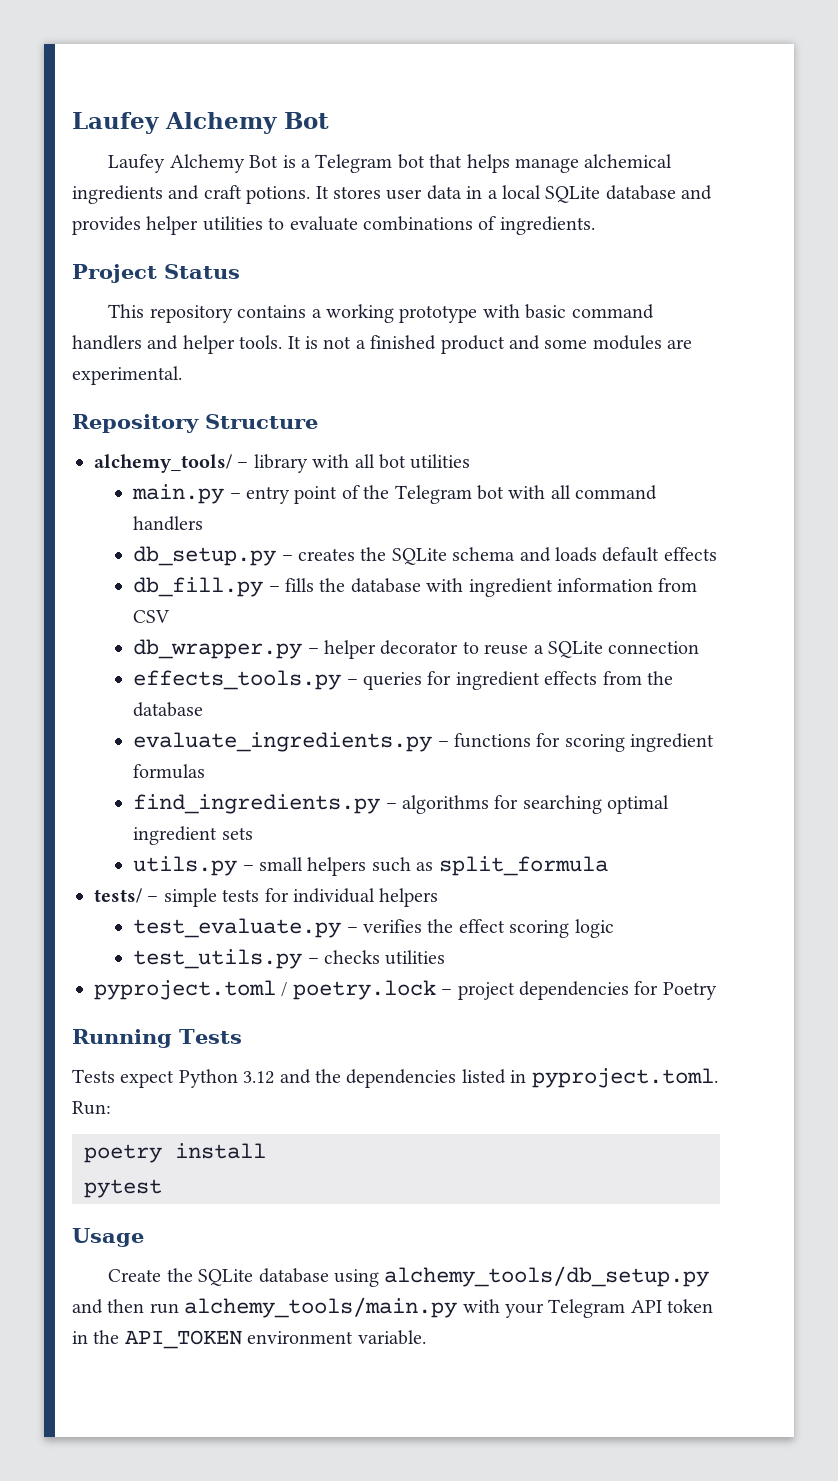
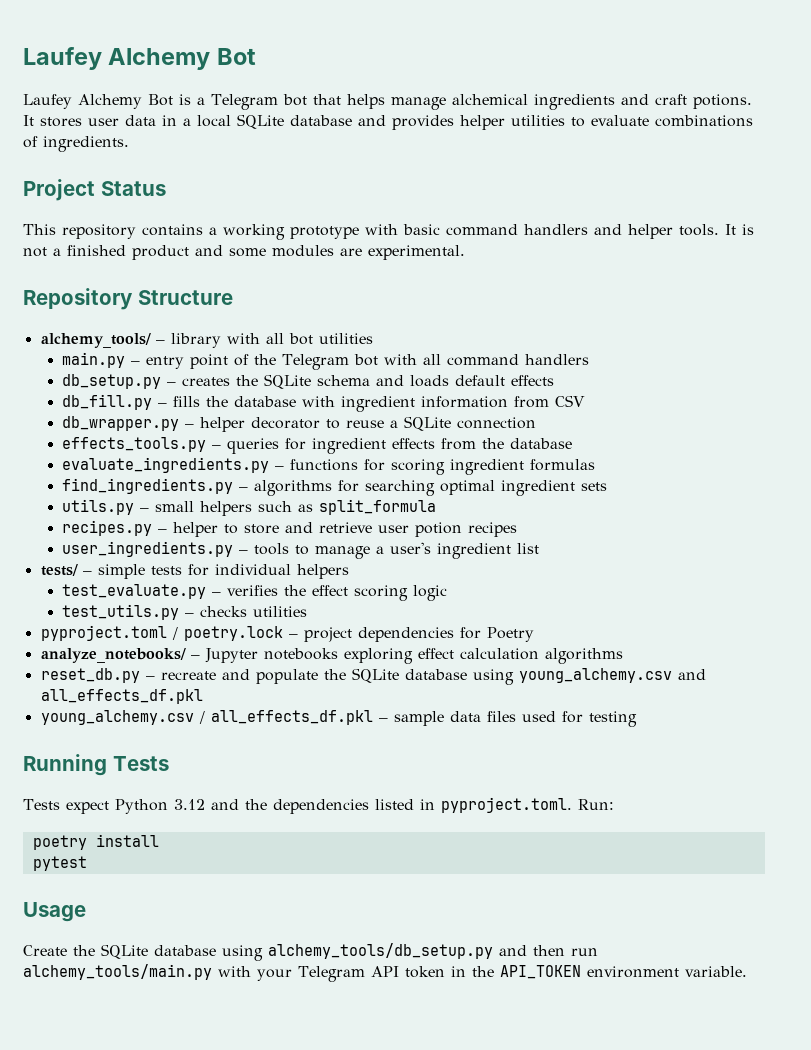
(608, 866) none -> [62,520,518,537] [62,541,540,559] // recipes.py – helper to store and retrieve user potion recipes // user_ingredients.py – tools to manage a user's ingredient list
(717, 991) none -> [40,648,623,664] [40,668,706,685] [40,689,203,704] [40,710,637,727] // analyze_notebooks/ – Jupyter notebooks exploring effect calculation algorithms // reset_db.py – recreate and populate the SQLite database using young_alchemy.csv and all_effects_df.pkl // young_alchemy.csv / all_effects_df.pkl – sample data files used for testing

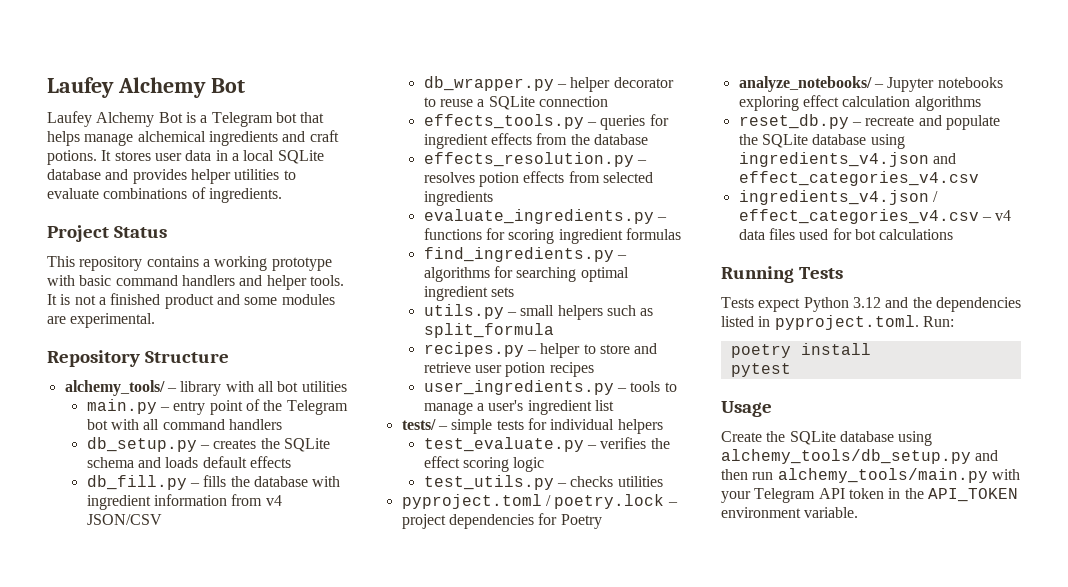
[555,395,586,407] CSV -> [265,495,282,506] [86,514,162,525] v4 JSON/CSV
(573, 443) none -> [423,152,647,167] [423,171,653,187] [423,191,493,206] // effects_resolution.py – resolves potion effects from selected ingredients
[518,668,706,683] [40,689,203,704] [40,710,444,726] young_alchemy.csv and all_effects_df.pkl // young_alchemy.csv / all_effects_df.pkl – sample -> [738,152,956,167] [738,171,979,186] [738,190,938,205] [738,209,1012,224] ingredients_v4.json and effect_categories_v4.csv // ingredients_v4.json / effect_categories_v4.csv – v4
[588,711,637,727] testing -> [854,229,954,240] bot calculations

